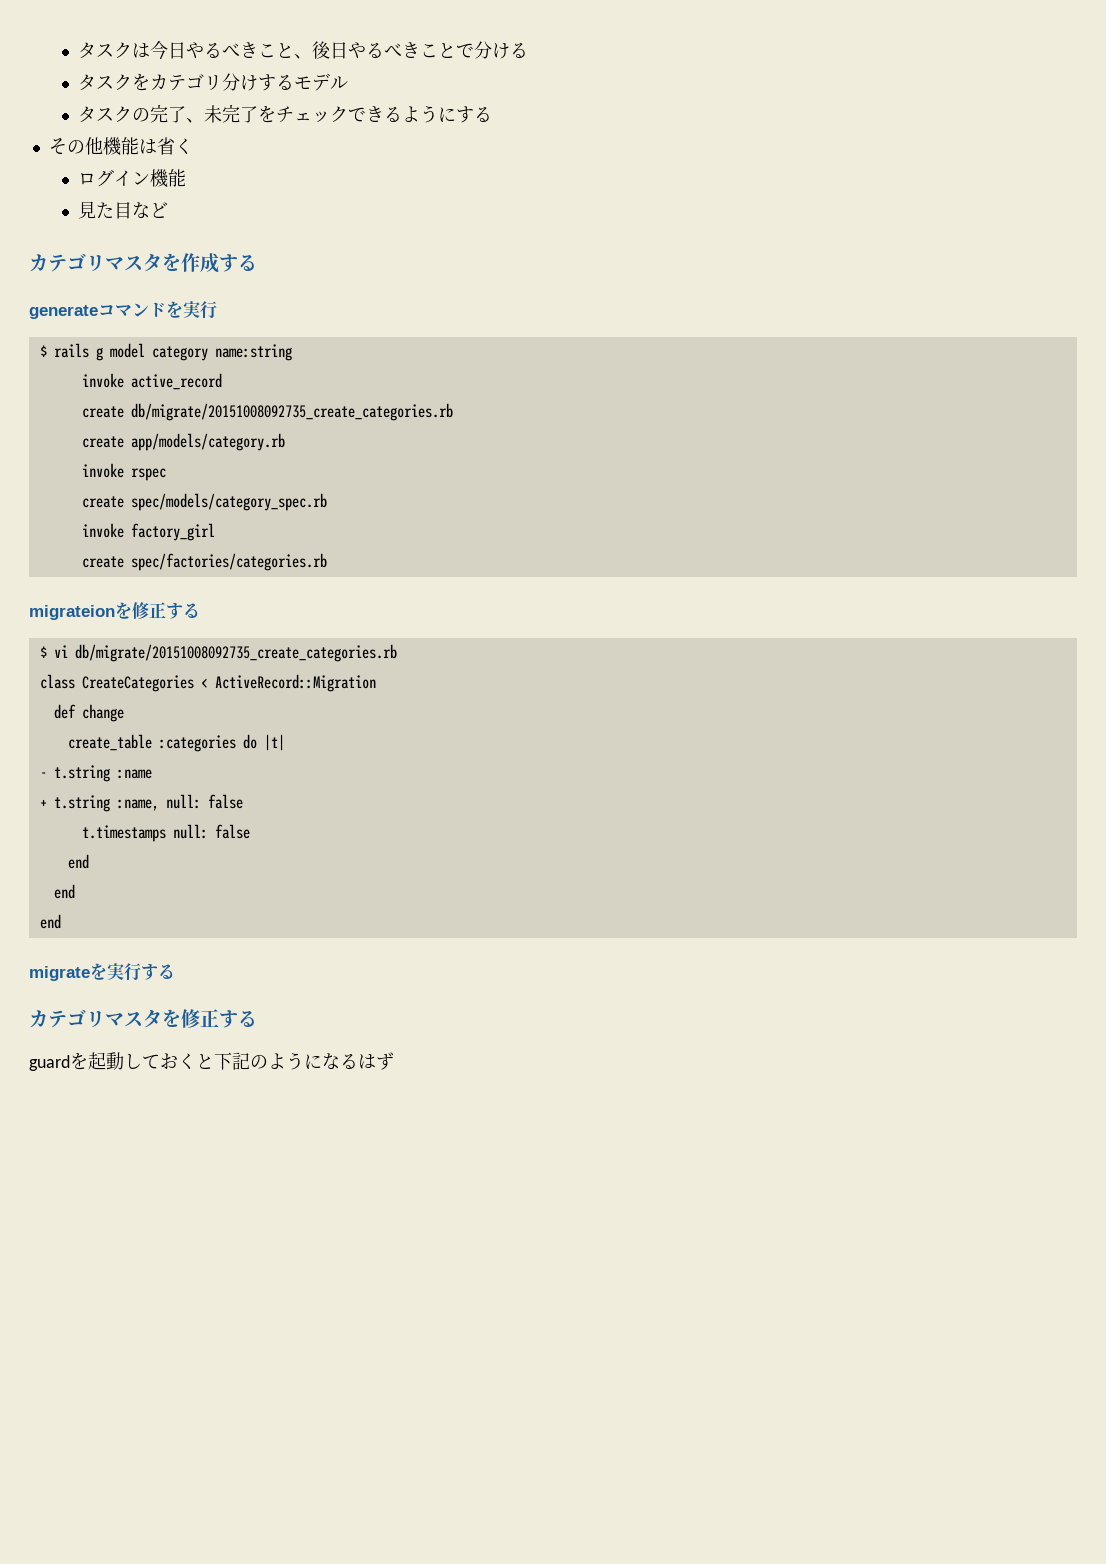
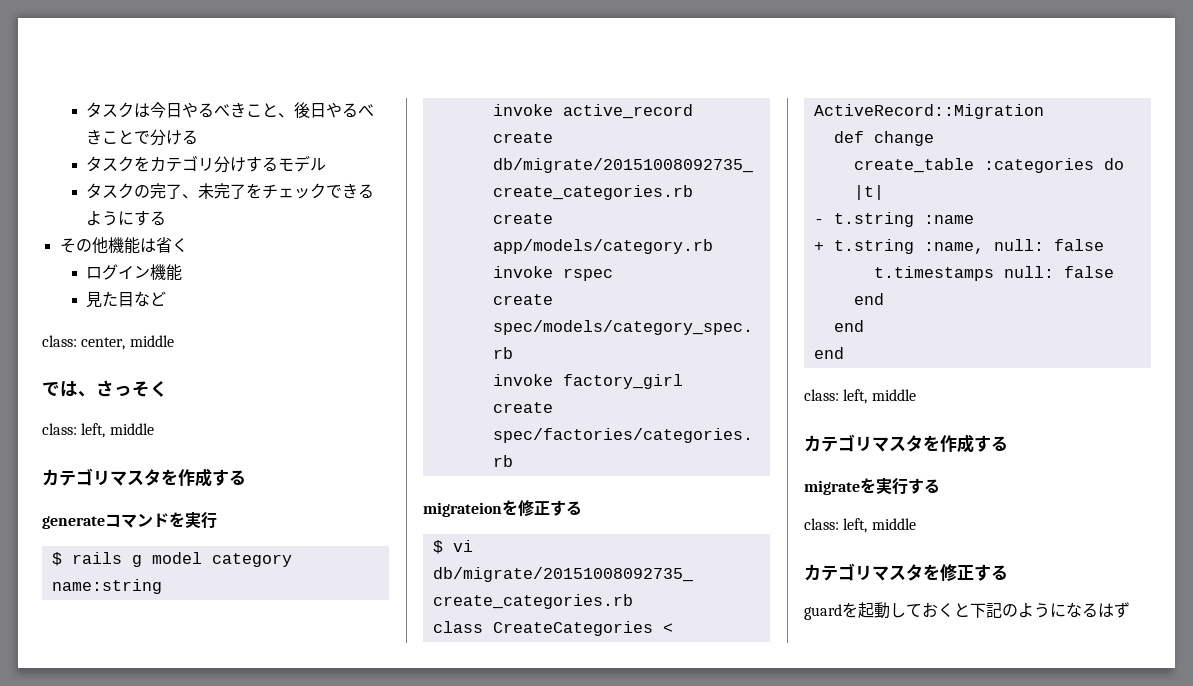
(169, 210) none -> [42,335,174,350] [42,380,168,397] [42,423,154,438] // class: center, middle // では、さっそく // class: left, middle
(61, 921) none -> [804,389,916,404] [804,434,1008,453] // class: left, middle // カテゴリマスタを作成する
(175, 971) none -> [804,518,916,533] // class: left, middle

